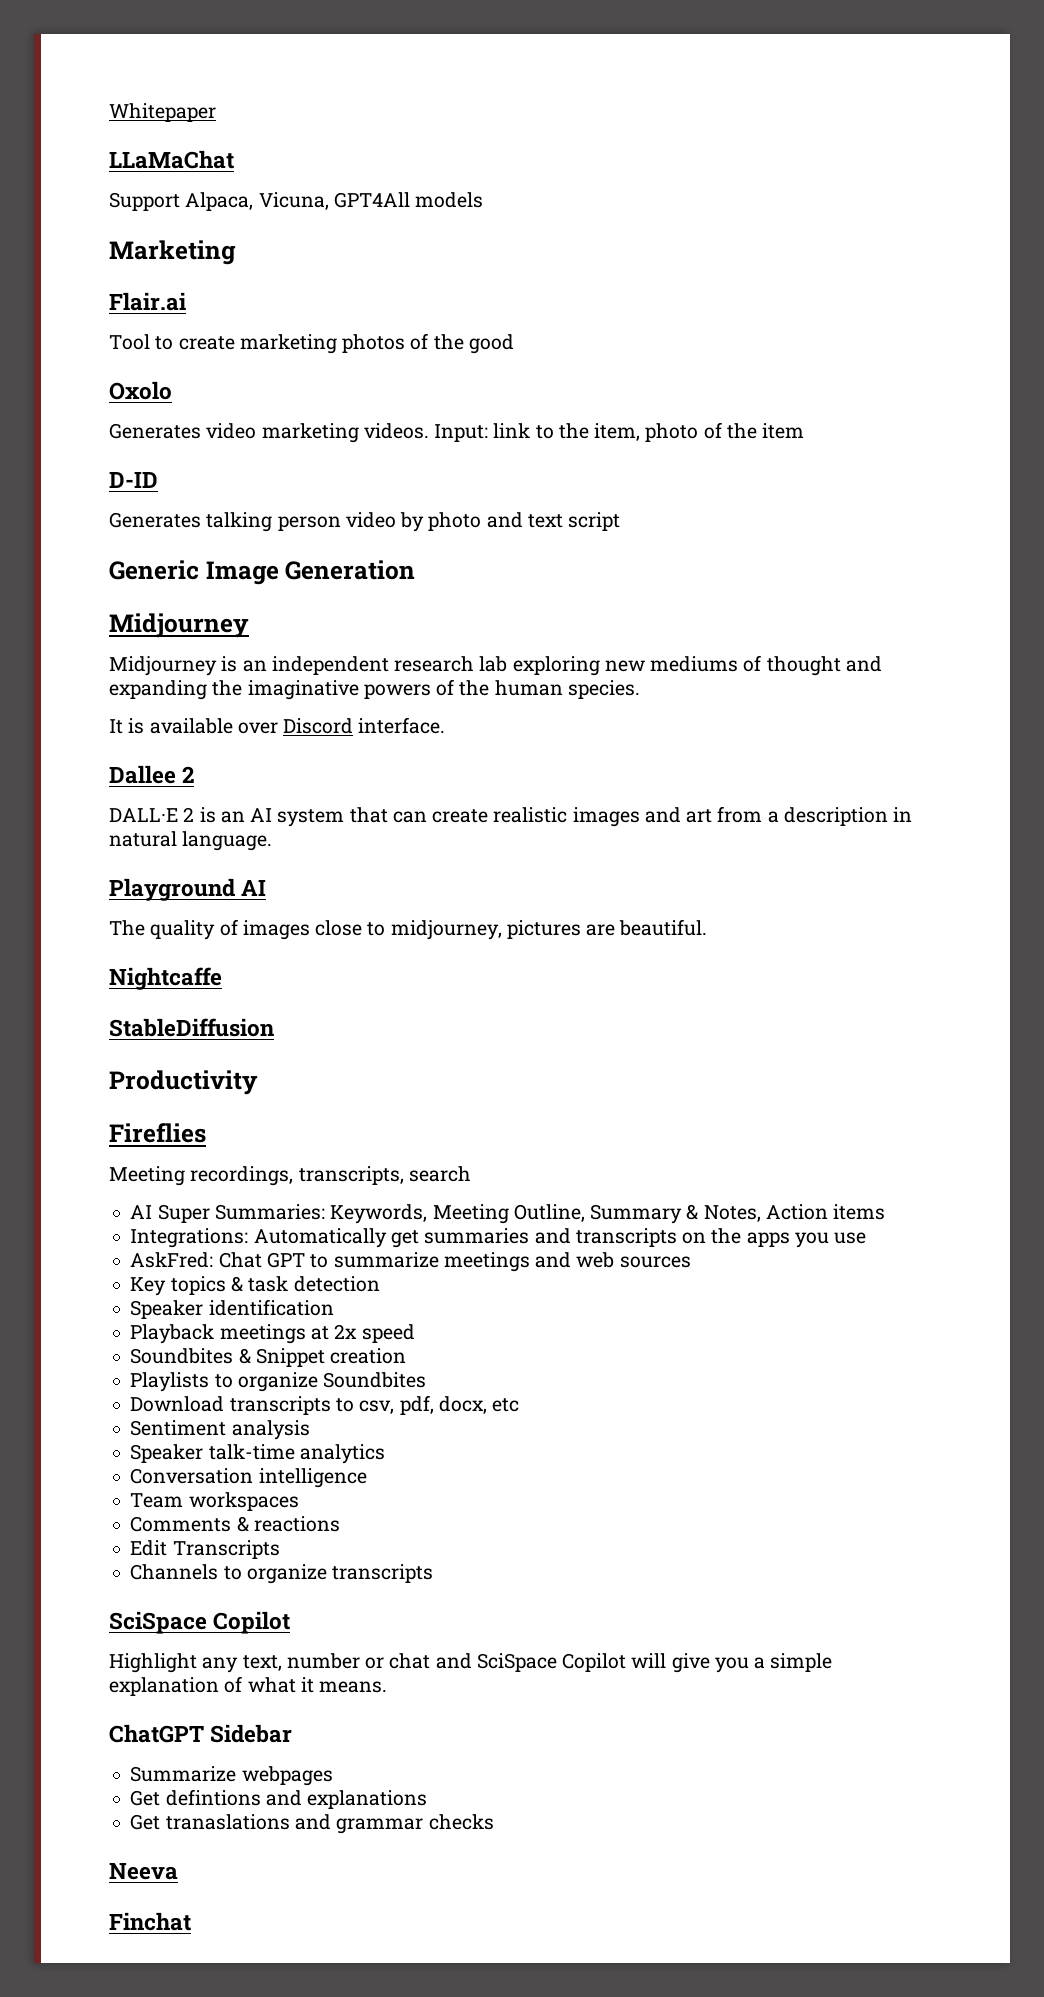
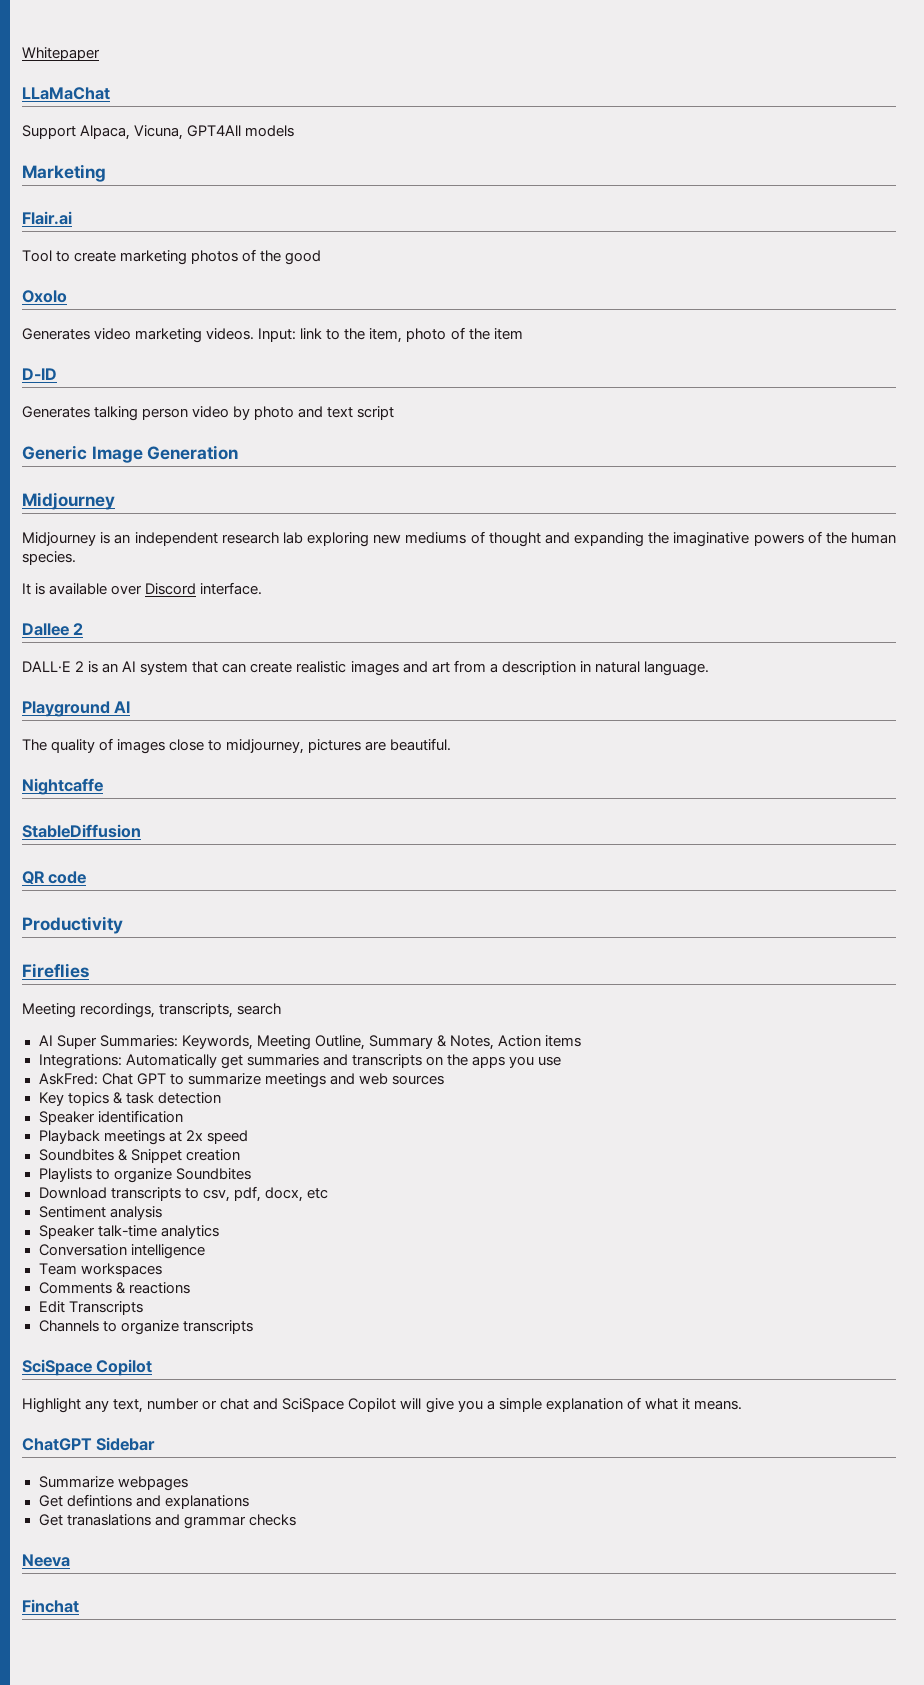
(274, 1027) none -> [22,871,87,884] // QR code

